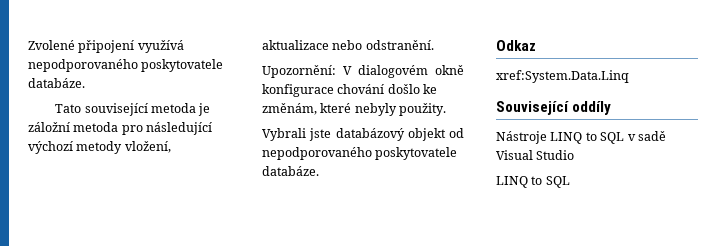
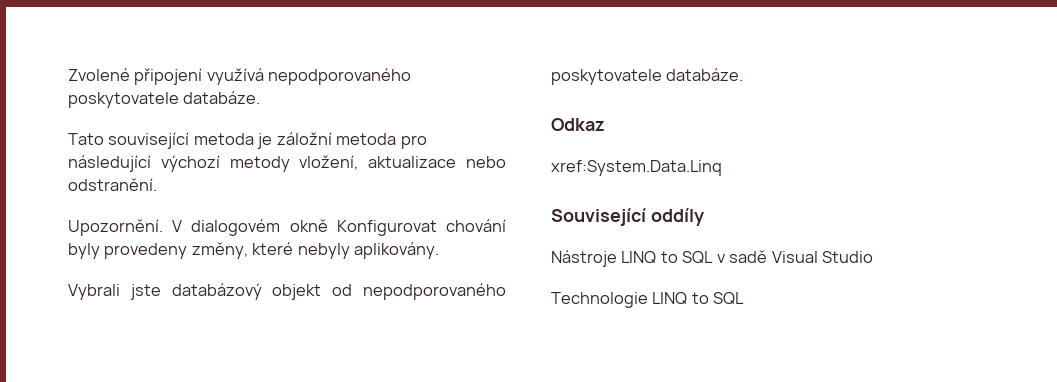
[262,65,336,78] Upozornění: -> [68,219,163,236] Upozornění.
[262,84,438,97] [262,103,317,115] konfigurace chování došlo ke změnám, -> [336,219,506,236] [68,242,248,259] Konfigurovat chování byly provedeny změny,
[399,103,447,116] použity. -> [354,242,440,259] aplikovány.
(575, 155) none -> [551,292,648,308] Technologie

